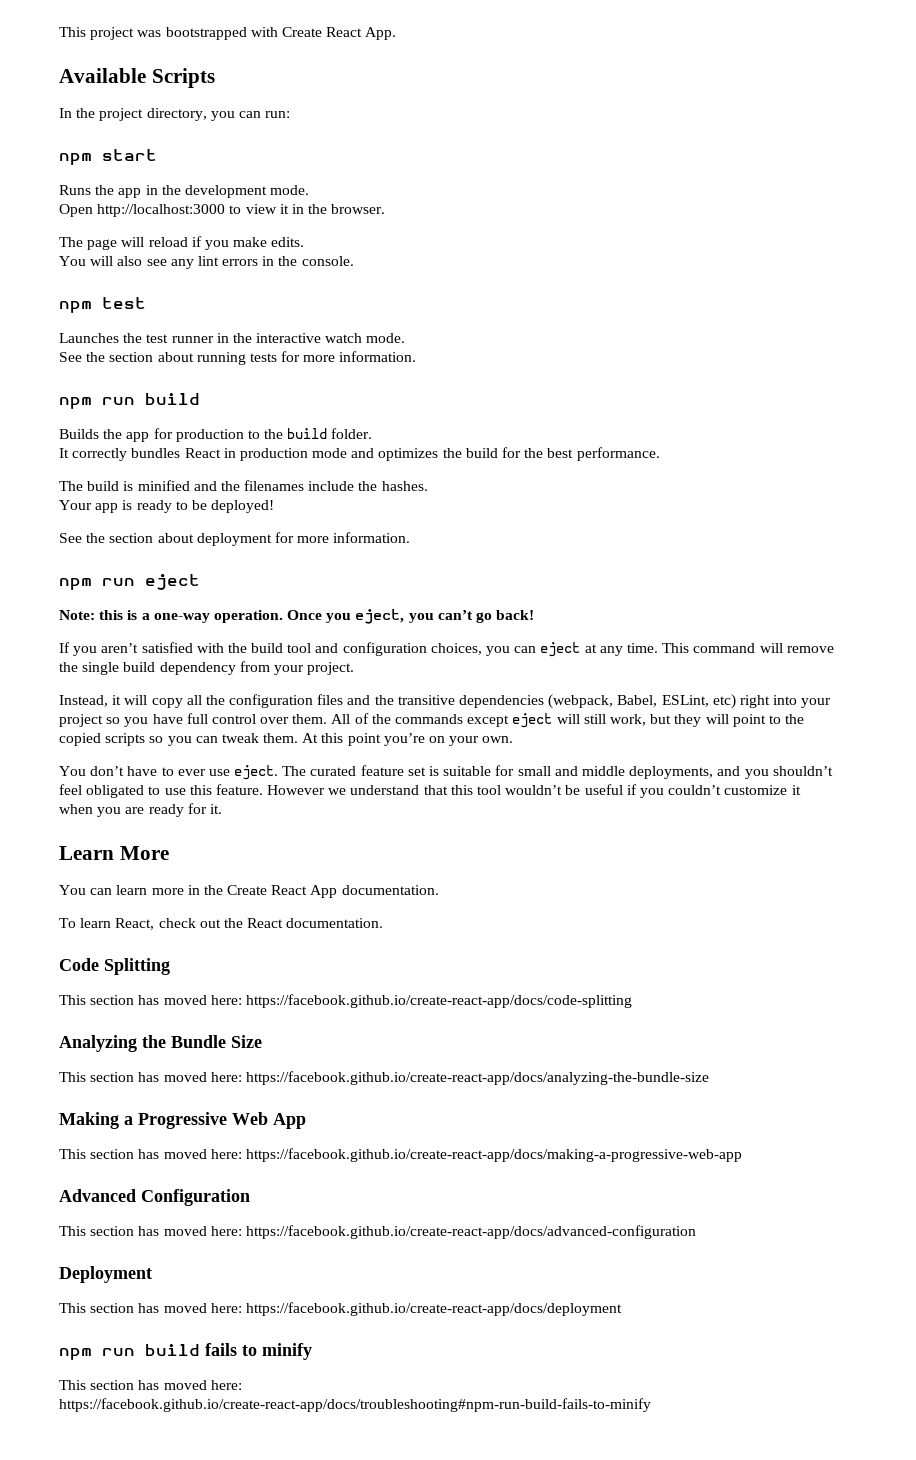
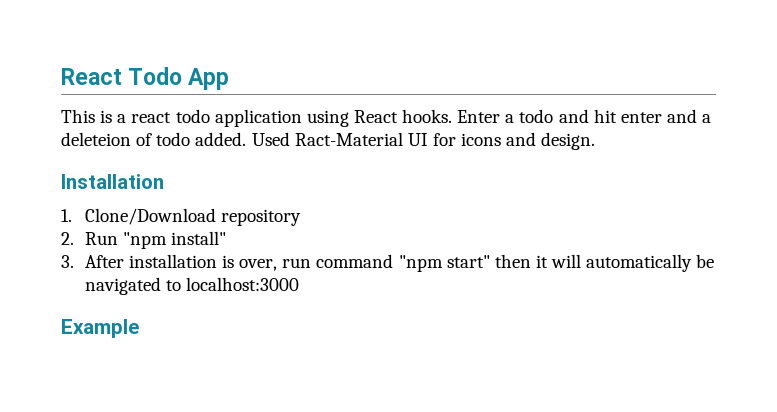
[59,27,397,40] [59,68,215,88] [59,108,291,121] [59,149,157,165] [59,185,310,198] [59,204,386,217] [59,236,305,250] [59,256,354,269] [59,297,146,313] [59,333,406,343] [59,351,417,365] [59,393,200,409] [59,428,373,442] [59,447,660,461] [59,480,428,491] [59,500,275,513] [59,532,411,546] [59,574,200,590] [59,609,535,624] [59,642,834,657] [59,661,355,675] [59,694,832,709] [59,713,805,728] [59,733,514,746] [59,765,833,780] [59,784,801,798] [59,803,222,817] [59,846,169,860] [59,885,439,898] [59,918,384,930] [59,958,170,975] [59,994,632,1008] [59,1035,262,1052] [59,1071,709,1085] [59,1112,306,1129] [59,1148,742,1162] [59,1189,250,1206] [59,1225,696,1239] [59,1266,152,1283] [59,1302,622,1316] [59,1343,312,1360] [59,1380,242,1390] [59,1398,651,1412] This project was bootstrapped with Create React App. // Available Scripts // In the project directory, you can run: // npm start // Runs the app in the development mode. // Open http://localhost:3000 to view it in the browser. // The page will reload if you make edits. // You will also see any lint errors in the console. // npm test // Launches the test runner in the interactive watch mode. // See the section about running tests for more information. // npm run build // Builds the app for production to the build folder. // It correctly bundles React in production mode and optimizes the build for the best performance. // The build is minified and the filenames include the hashes. // Your app is ready to be deployed! // See the section about deployment for more information. // npm run eject // Note: this is a one-way operation. Once you eject, you can’t go back! // If you aren’t satisfied with the build tool and configuration choices, you can eject at any time. This command will remove the single build dependency from your project. // Instead, it will copy all the configuration files and the transitive dependencies (webpack, Babel, ESLint, etc) right into your project so you have full control over them. All of the commands except eject will still work, but they will point to the copied scripts so you can tweak them. At this point you’re on your own. // You don’t have to ever use eject. The curated feature set is suitable for small and middle deployments, and you shouldn’t feel obligated to use this feature. However we understand that this tool wouldn’t be useful if you couldn’t customize it when you are ready for it. // Learn More // You can learn more in the Create React App documentation. // To learn React, check out the React documentation. // Code Splitting // This section has moved here: https://facebook.github.io/create-react-app/docs/code-splitting // Analyzing the Bundle Size // This section has moved here: https://facebook.github.io/create-react-app/docs/analyzing-the-bundle-size // Making a Progressive Web App // This section has moved here: https://facebook.github.io/create-react-app/docs/making-a-progressive-web-app // Advanced Configuration // This section has moved here: https://facebook.github.io/create-react-app/docs/advanced-configuration // Deployment // This section has moved here: https://facebook.github.io/create-react-app/docs/deployment // npm run build fails to minify // This section has moved here: https://facebook.github.io/create-react-app/docs/troubleshooting#npm-run-build-fails-to-minify -> [61,67,230,90] [61,109,712,127] [61,132,596,150] [61,174,164,189] [61,208,301,226] [61,231,227,249] [61,254,715,272] [84,277,300,295] [61,319,139,338] React Todo App // This is a react todo application using React hooks. Enter a todo and hit enter and a deleteion of todo added. Used Ract-Material UI for icons and design. // Installation // 1. Clone/Download repository // 2. Run "npm install" // 3. After installation is over, run command "npm start" then it will automatically be navigated to localhost:3000 // Example

